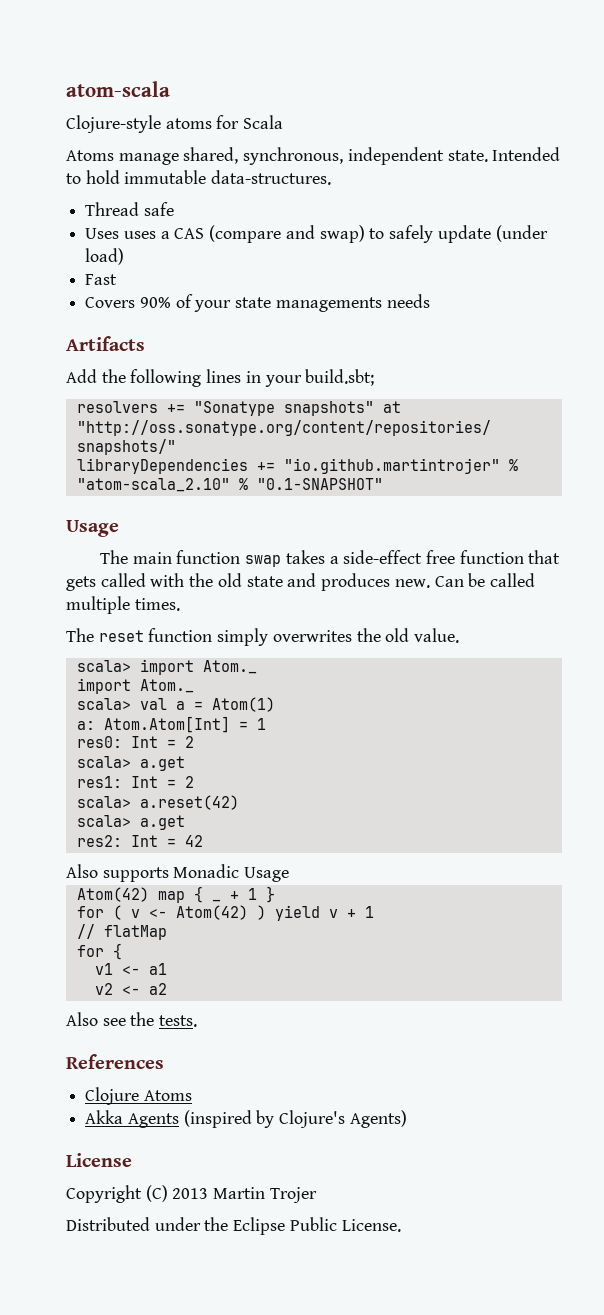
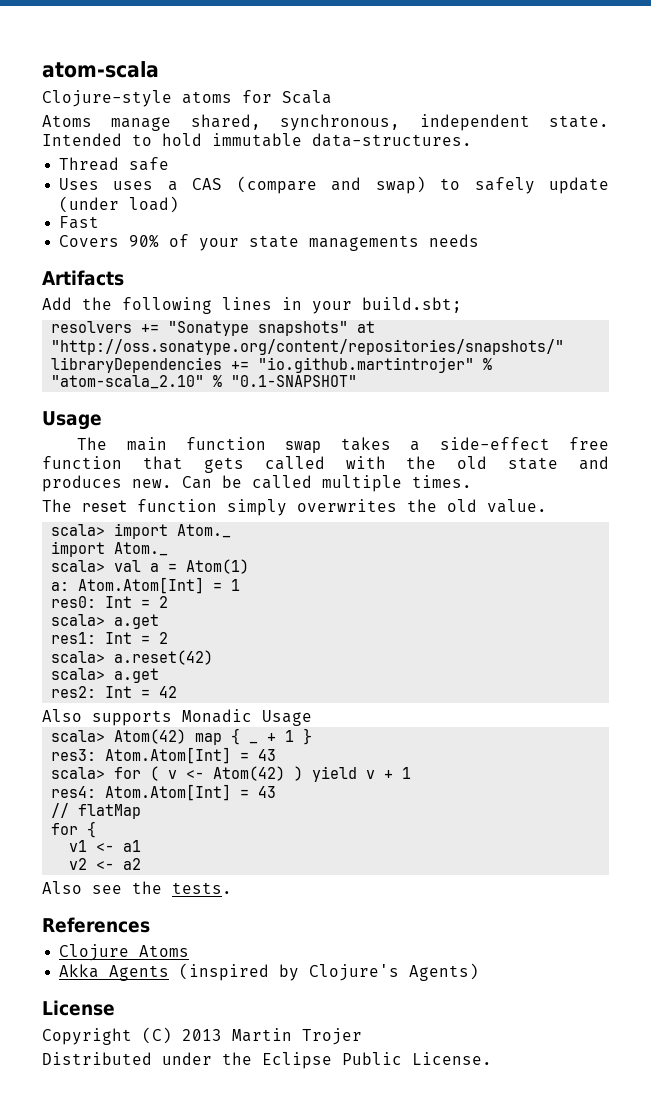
(290, 874) none -> [51,730,106,742] scala>
(275, 894) none -> [51,747,277,764] [51,767,106,779] res3: Atom.Atom[Int] = 43 // scala>
(374, 912) none -> [51,784,277,801] // res4: Atom.Atom[Int] = 43

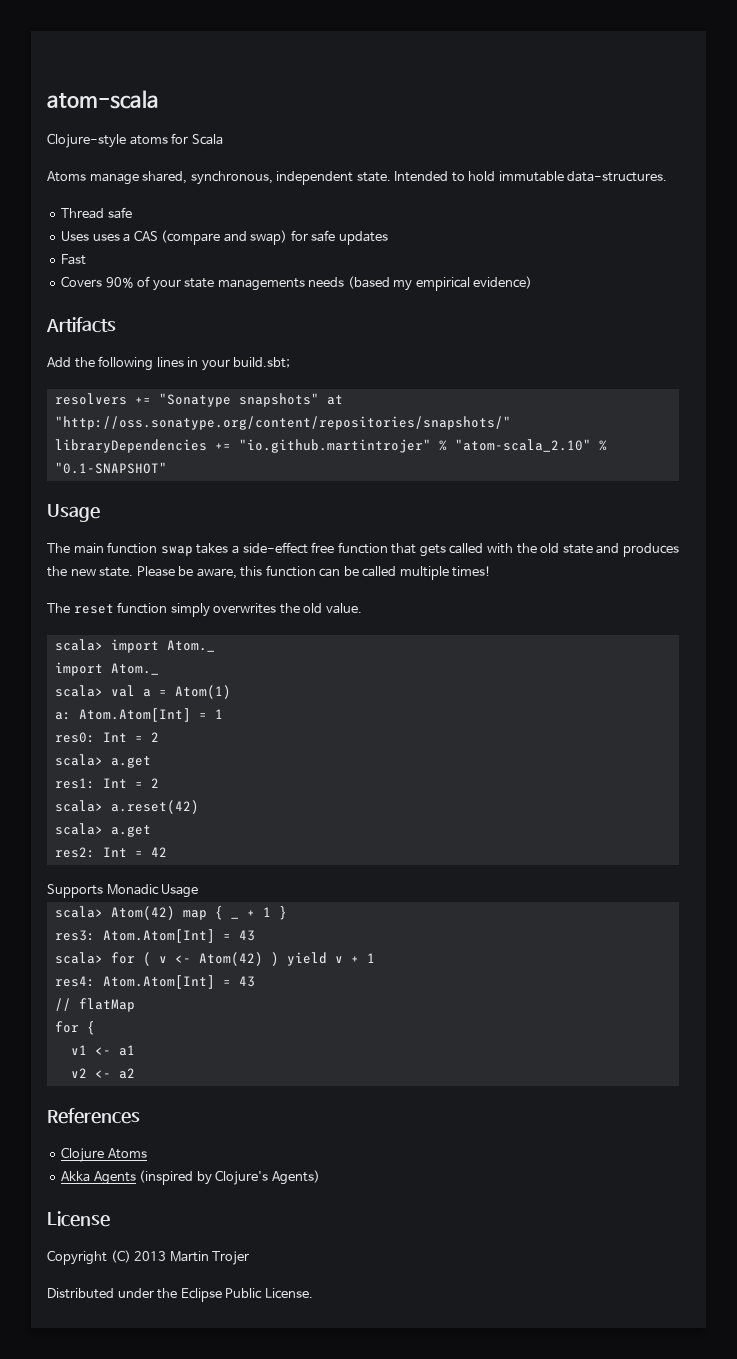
[440,177,609,194] [59,196,180,213] to safely update (under load) -> [290,230,388,245] for safe updates
(480, 240) none -> [347,276,533,291] (based my empirical evidence)
[132,476,212,489] new. Can -> [47,565,341,579] the new state. Please be aware, this function can
[412,475,472,488] times. -> [452,566,492,577] times!
[42,709,172,726] Also supports -> [47,884,103,898] Supports
[42,881,232,894] // Also see the tests. -> (135, 1073) none

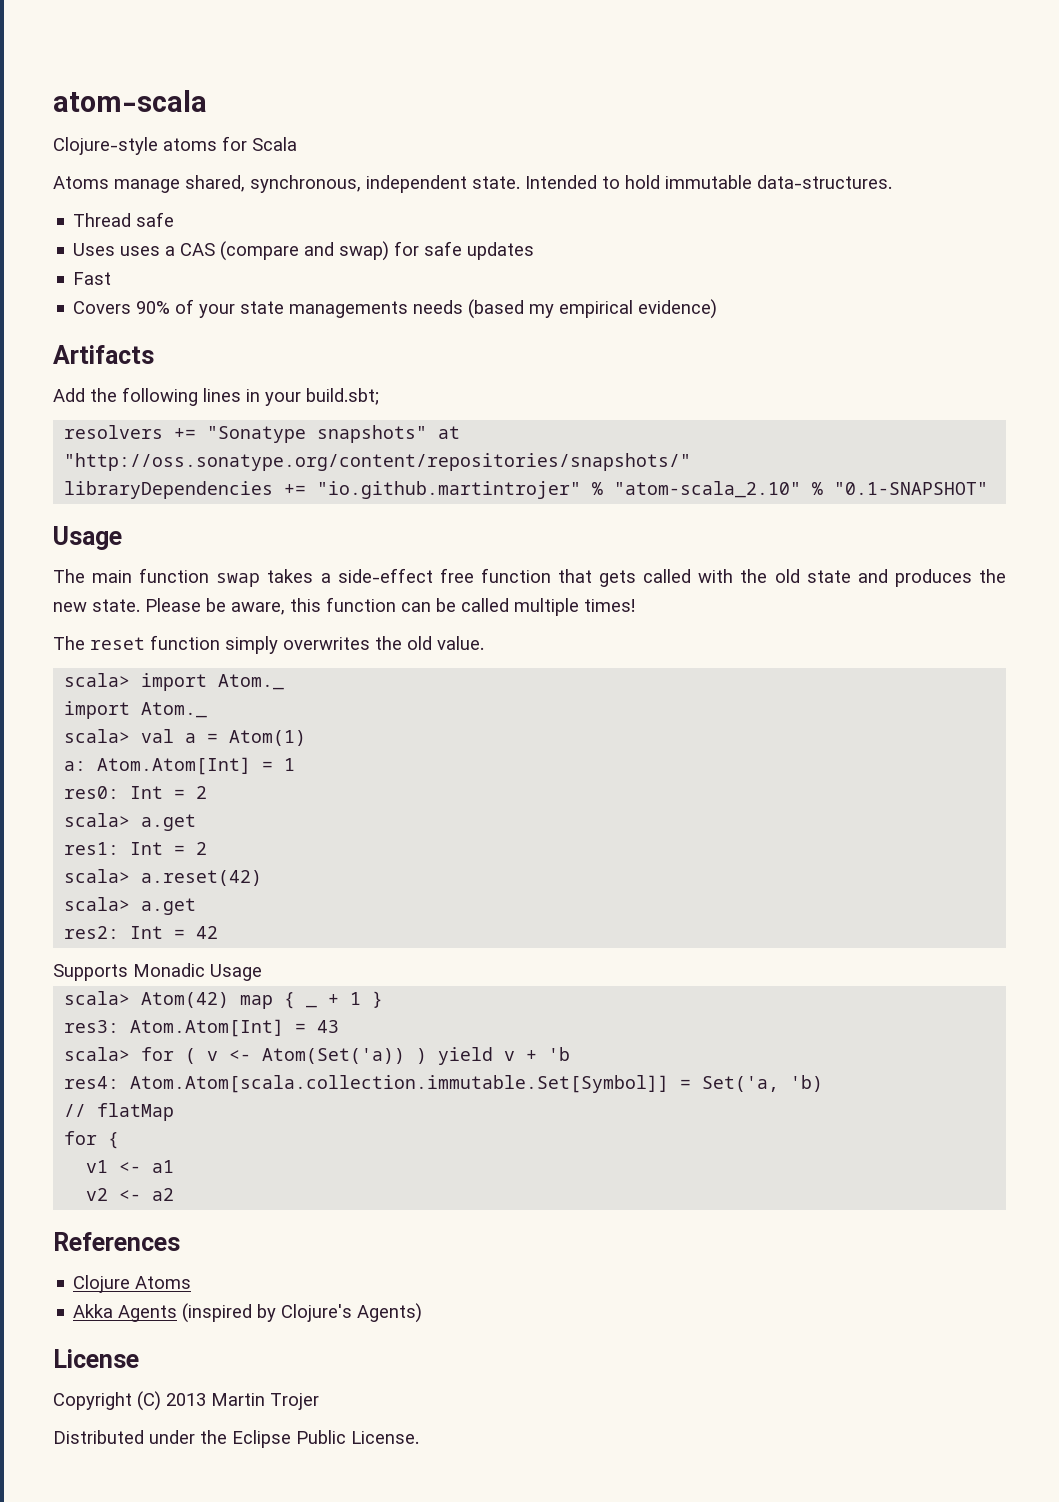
[198,952,263,966] Atom(42) -> [262,1048,406,1064] Atom(Set('a))
[366,953,375,963] 1 -> [548,1047,571,1061] 'b
[102,975,255,989] Atom.Atom[Int] = 43 -> [130,1075,824,1093] Atom.Atom[scala.collection.immutable.Set[Symbol]] = Set('a, 'b)

